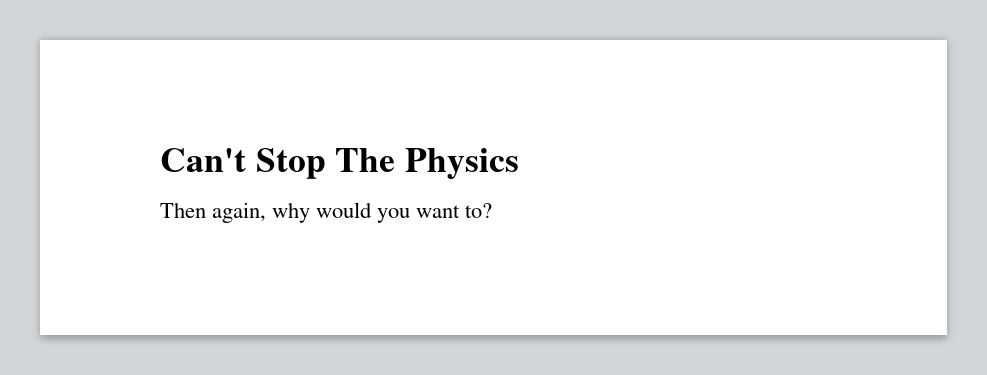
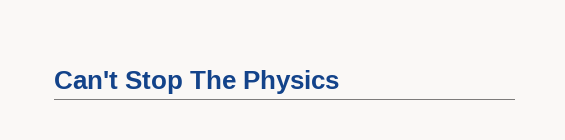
[160,202,493,223] // Then again, why would you want to? -> (340, 82) none

